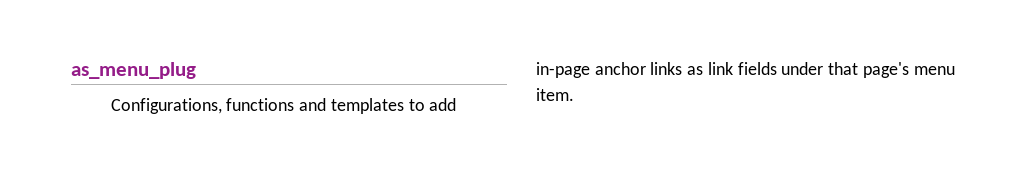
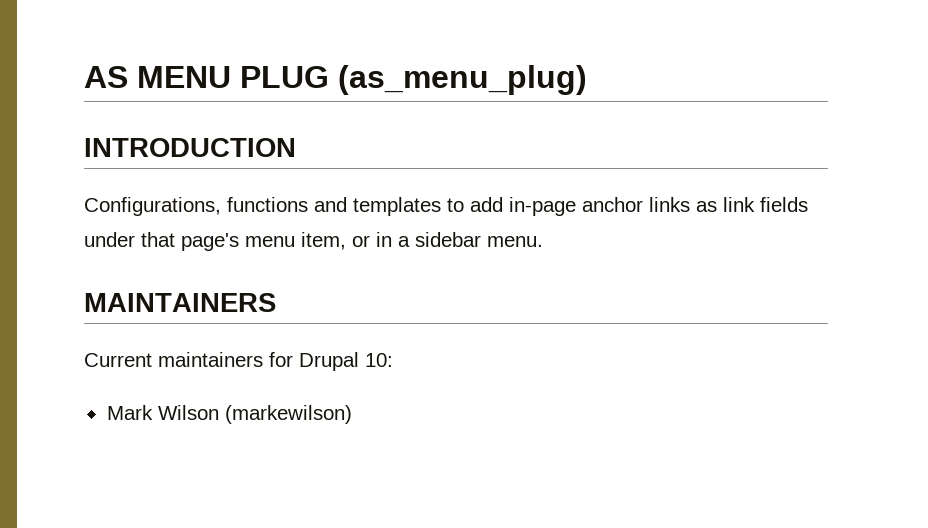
[71,62,196,79] as_menu_plug -> [84,65,587,95] [84,138,296,157] AS MENU PLUG (as_menu_plug) // INTRODUCTION
[536,88,574,101] item. -> [301,232,543,250] [84,293,276,312] [84,352,393,371] [106,405,352,424] item, or in a sidebar menu. // MAINTAINERS // Current maintainers for Drupal 10: // Mark Wilson (markewilson)

